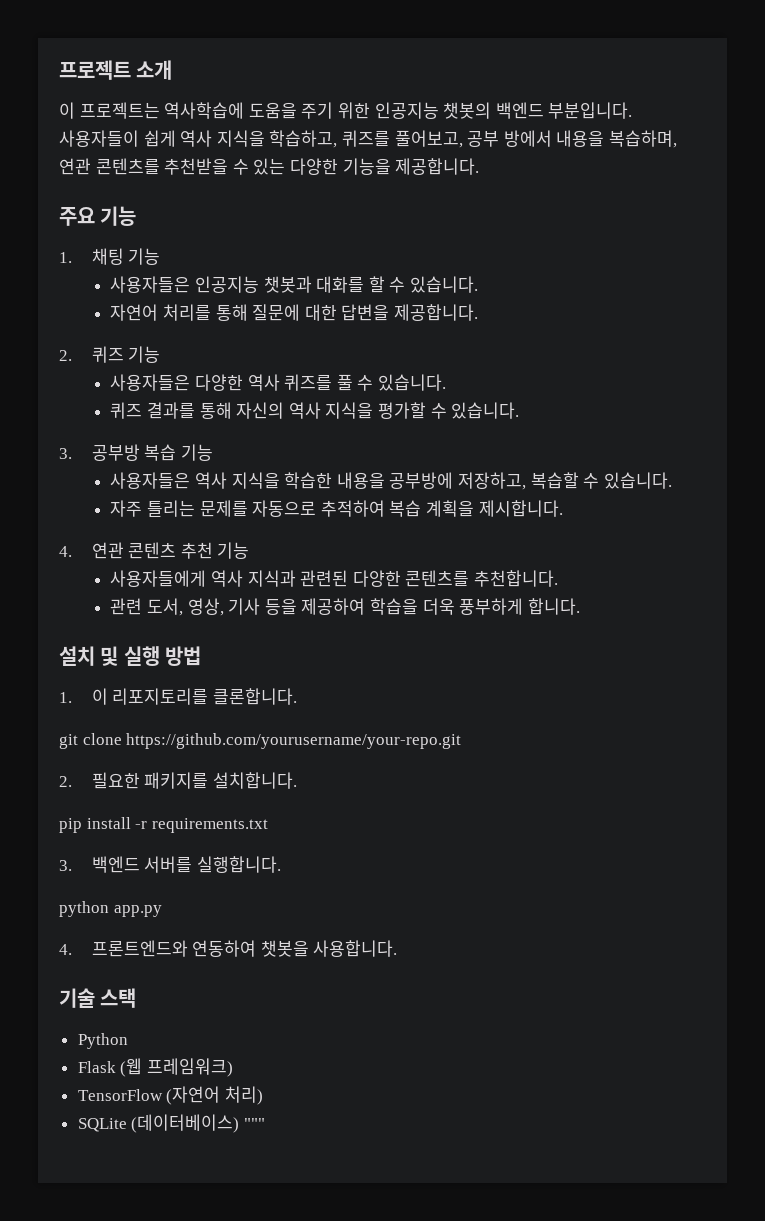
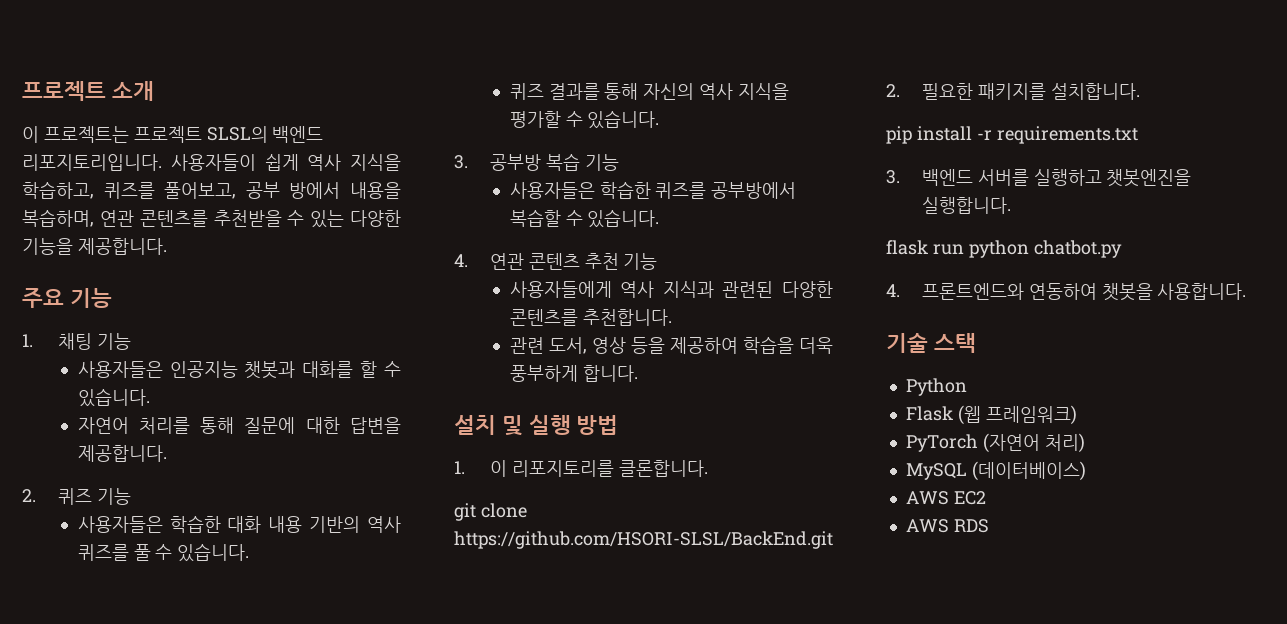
[164,102,633,119] 역사학습에 도움을 주기 위한 인공지능 챗봇의 백엔드 부분입니다. -> [133,126,324,143] [22,154,162,171] 프로젝트 SLSL의 백엔드 리포지토리입니다.
[194,374,243,391] 다양한 -> [169,515,361,533] 학습한 대화 내용 기반의
[194,472,672,490] [110,500,563,517] 역사 지식을 학습한 내용을 공부방에 저장하고, 복습할 수 있습니다. // 자주 틀리는 문제를 자동으로 추적하여 복습 계획을 제시합니다. -> [599,181,797,199] [509,209,660,228] 학습한 퀴즈를 공부방에서 복습할 수 있습니다.
[187,598,261,616] 영상, 기사 -> [591,337,626,354] 영상
[126,733,462,749] https://github.com/yourusername/your-repo.git -> [454,531,833,549] https://github.com/HSORI-SLSL/BackEnd.git
(193, 864) none -> [1033,169,1192,187] 실행하고 챗봇엔진을
[59,901,162,917] python app.py -> [886,240,1122,258] flask run python chatbot.py
[77,1089,163,1101] TensorFlow -> [905,434,978,452] PyTorch
[77,1118,127,1132] SQLite -> [905,463,967,480] MySQL
[243,1118,265,1129] """ -> [905,491,986,505] [905,519,989,533] // AWS EC2 // AWS RDS

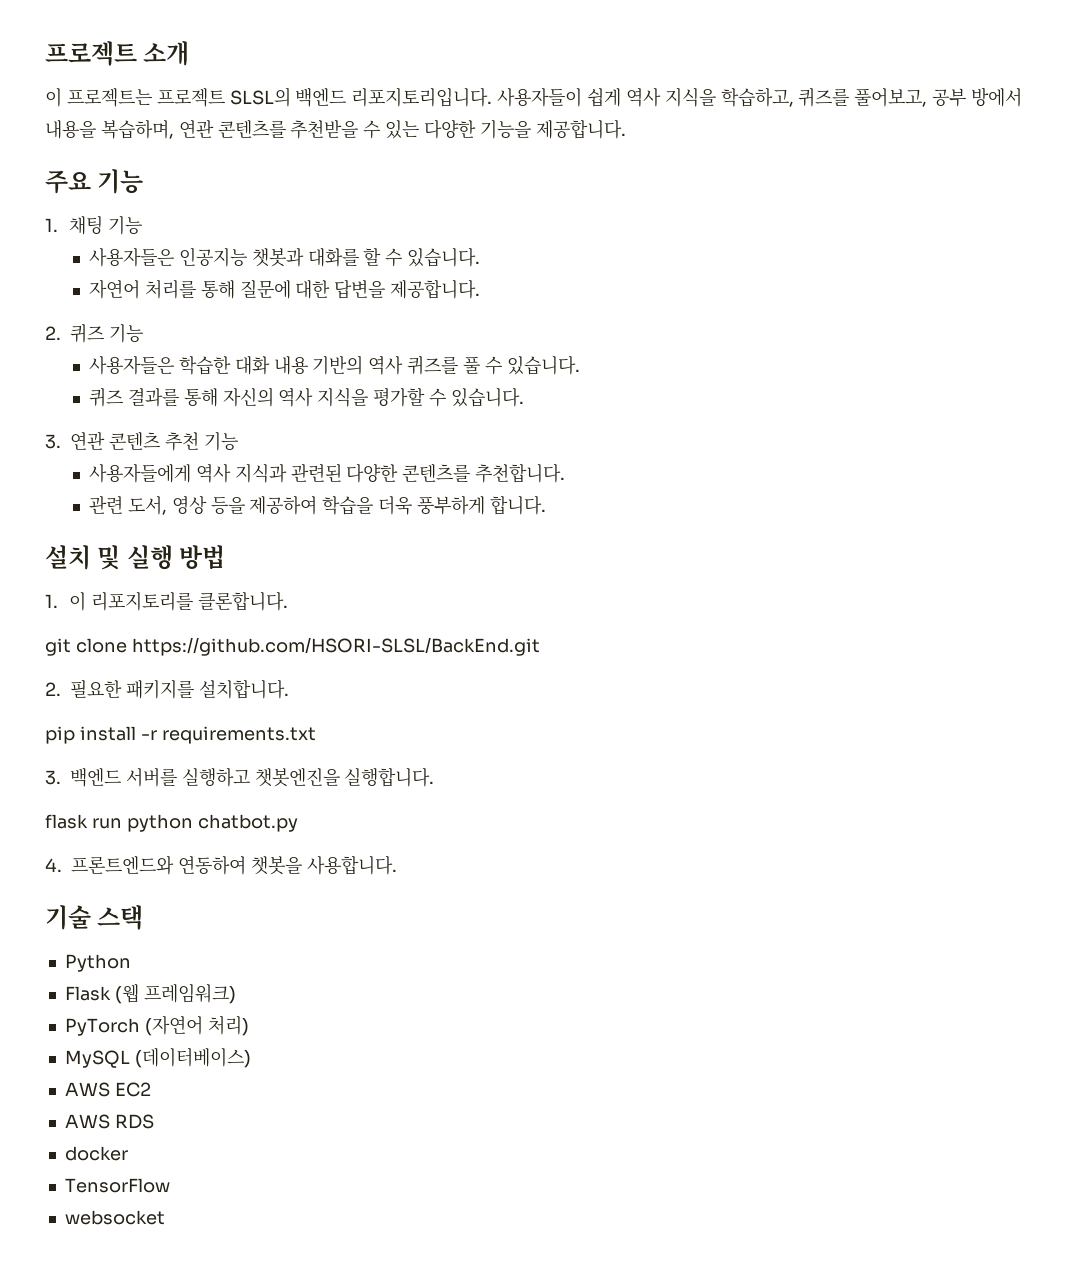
[489,153,619,171] [509,181,797,199] [509,209,660,228] [454,254,468,267] 공부방 복습 기능 // 사용자들은 학습한 퀴즈를 공부방에서 복습할 수 있습니다. // 4. -> (61, 441) none
(989, 526) none -> [64,1146,128,1161] [64,1178,170,1193] [64,1210,165,1225] // docker // TensorFlow // websocket

